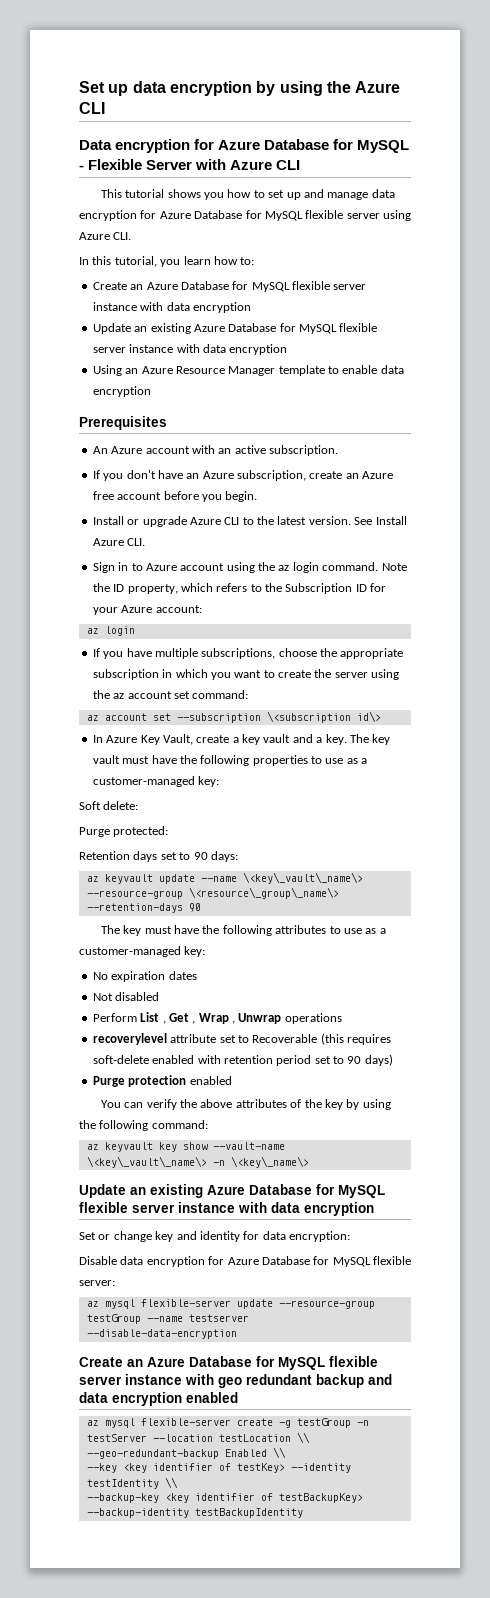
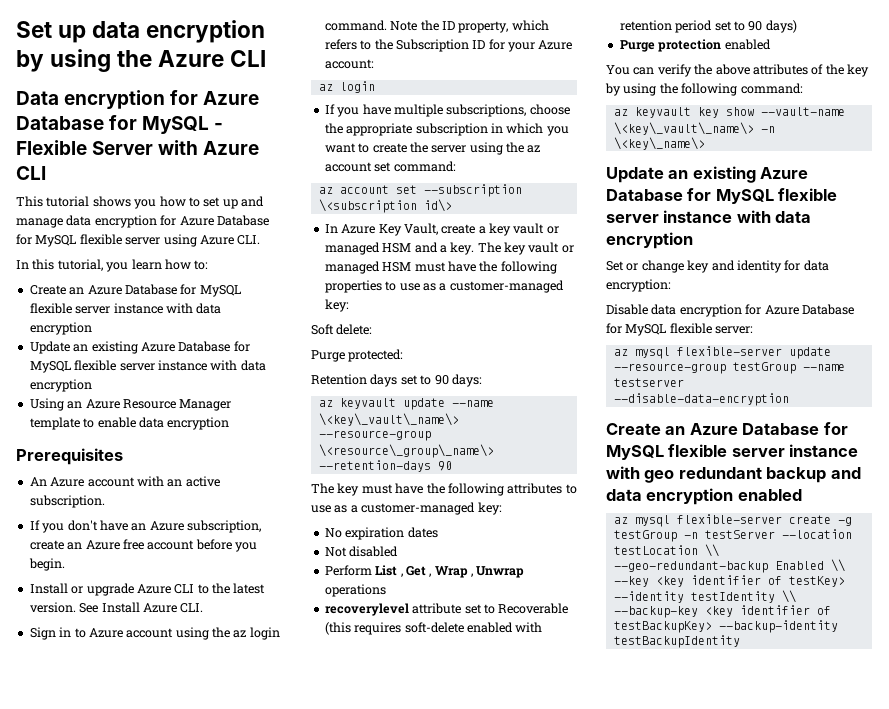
(291, 738) none -> [546,226,559,234] [324,242,412,255] or managed HSM
(120, 759) none -> [561,245,574,253] [324,261,412,274] or managed HSM

